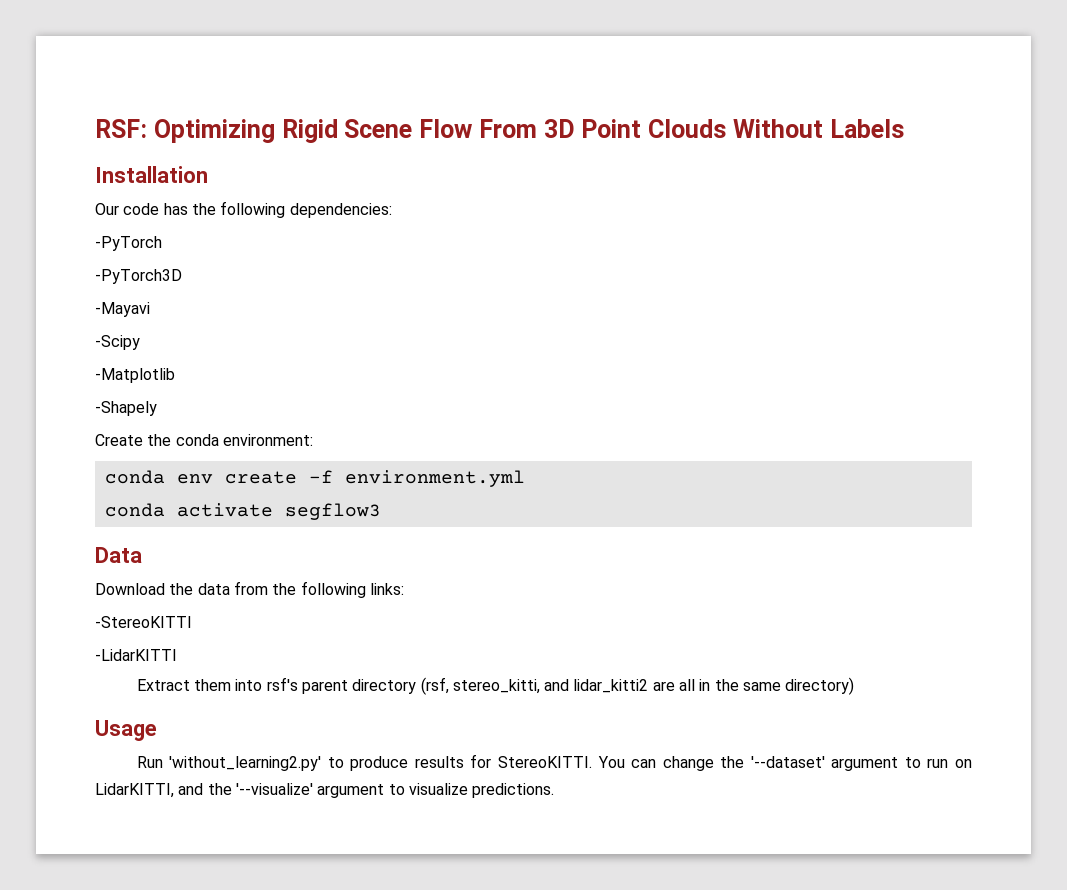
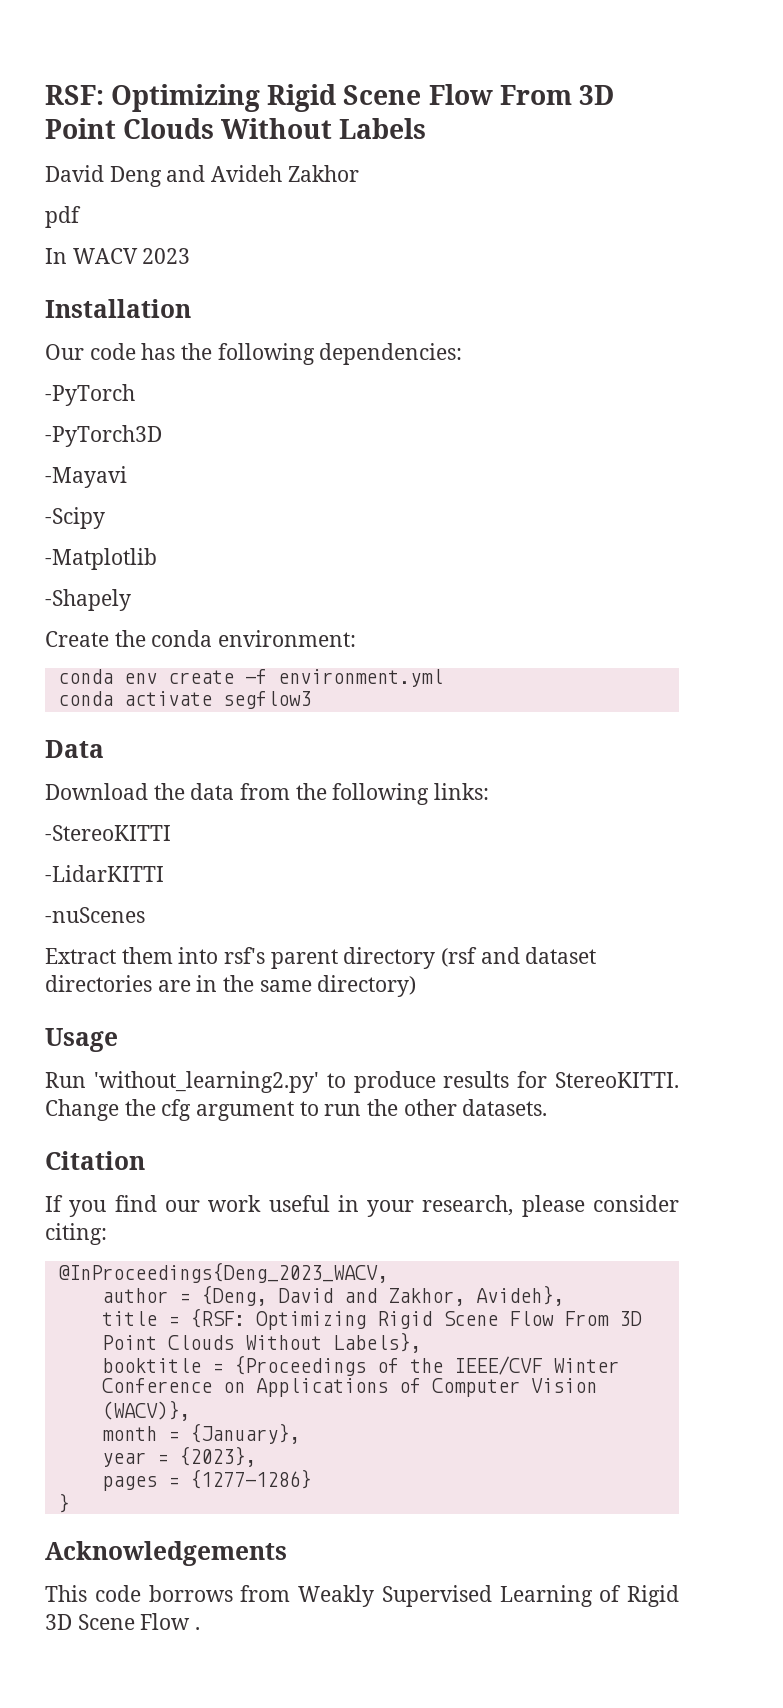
(904, 128) none -> [45,165,359,187] [45,206,81,228] [45,248,191,264] // David Deng and Avideh Zakhor // pdf // In WACV 2023
(177, 655) none -> [45,907,145,923] // -nuScenes
[420,677,696,695] (rsf, stereo_kitti, and lidar_kitti2 are all -> [441,947,597,967] [45,975,191,992] (rsf and dataset directories are
[597,756,973,771] [95,783,555,798] You can change the '--dataset' argument to run on LidarKITTI, and the '--visualize' argument to visualize predictions. -> [45,1099,548,1121] [45,1151,145,1170] [45,1195,679,1217] [45,1223,107,1245] [57,1262,388,1283] [101,1285,564,1306] [101,1308,642,1330] [101,1332,421,1353] [101,1355,619,1376] [101,1378,597,1397] [101,1400,190,1421] [101,1423,300,1444] [101,1446,256,1467] [101,1469,311,1491] [57,1493,69,1513] [45,1541,287,1566] [45,1585,679,1607] [45,1613,201,1630] Change the cfg argument to run the other datasets. // Citation // If you find our work useful in your research, please consider citing: // @InProceedings{Deng_2023_WACV, // author = {Deng, David and Zakhor, Avideh}, // title = {RSF: Optimizing Rigid Scene Flow From 3D Point Clouds Without Labels}, // booktitle = {Proceedings of the IEEE/CVF Winter Conference on Applications of Computer Vision (WACV)}, // month = {January}, // year = {2023}, // pages = {1277-1286} // } // Acknowledgements // This code borrows from Weakly Supervised Learning of Rigid 3D Scene Flow .

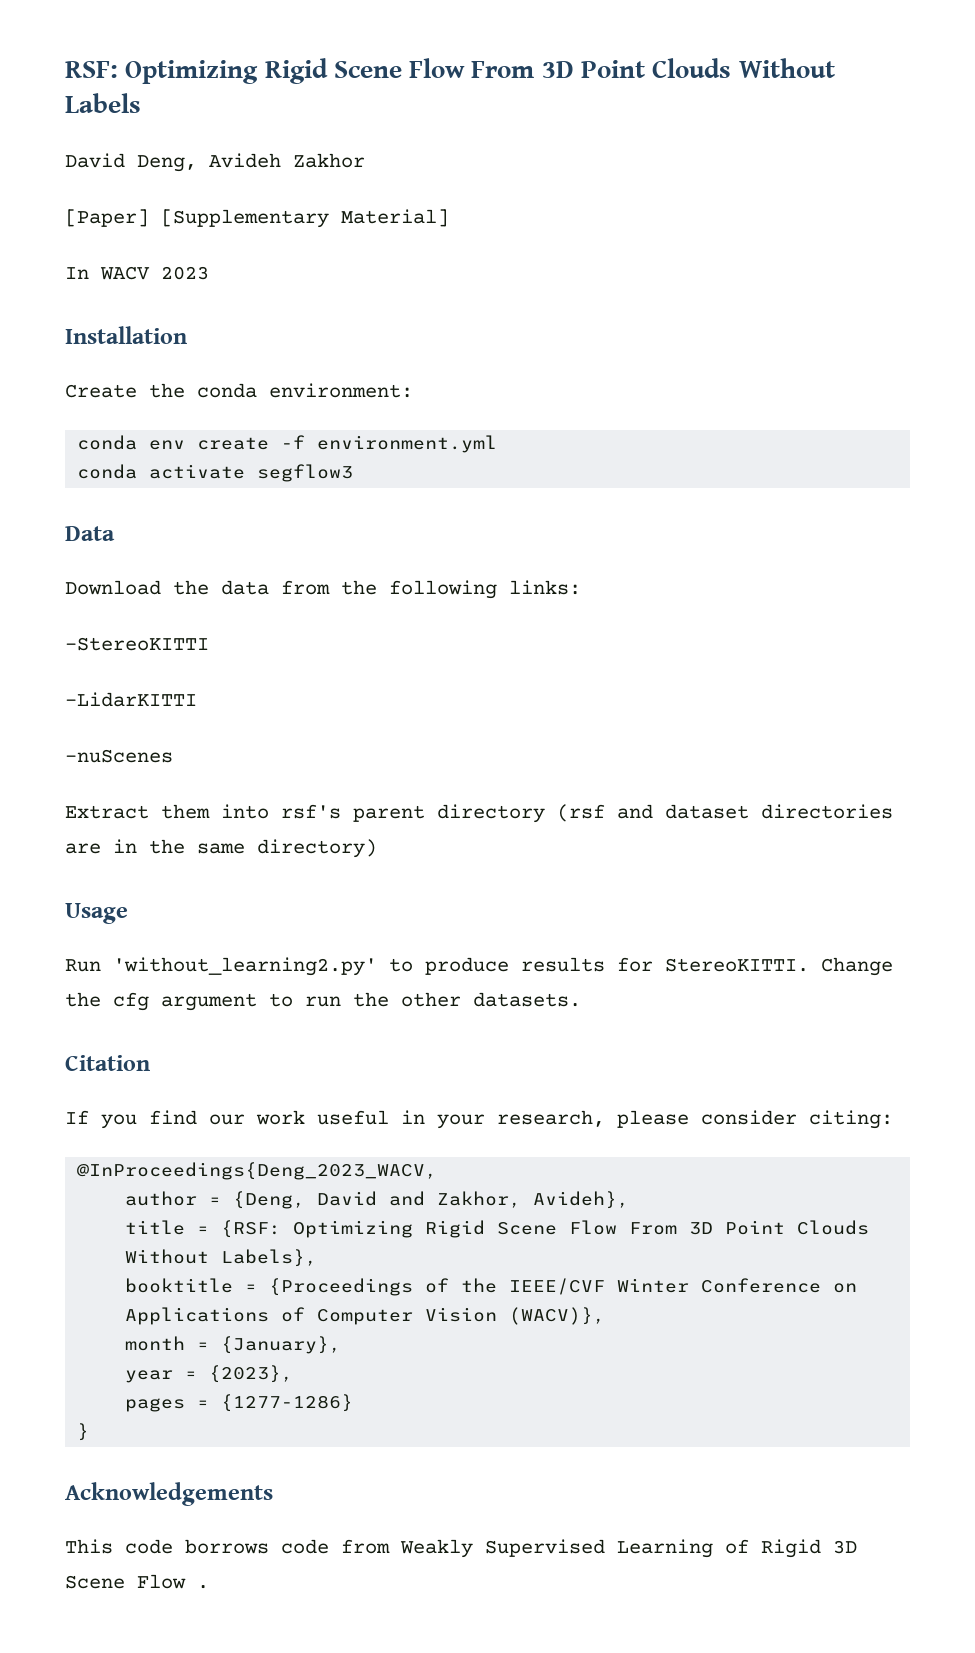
[109,165,206,187] Deng and -> [137,155,197,172] Deng,
[45,206,81,228] pdf -> [65,209,449,228] [Paper] [Supplementary Material]
[45,343,463,365] [45,384,135,406] [45,425,162,447] [45,466,127,488] [45,507,105,529] [45,548,157,570] [45,589,131,611] // Our code has the following dependencies: // -PyTorch // -PyTorch3D // -Mayavi // -Scipy // -Matplotlib // -Shapely -> (187, 335) none
(233, 1593) none -> [281,1539,329,1554] code

